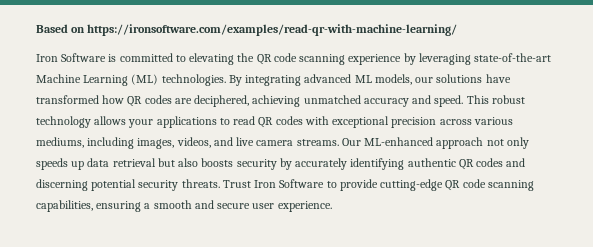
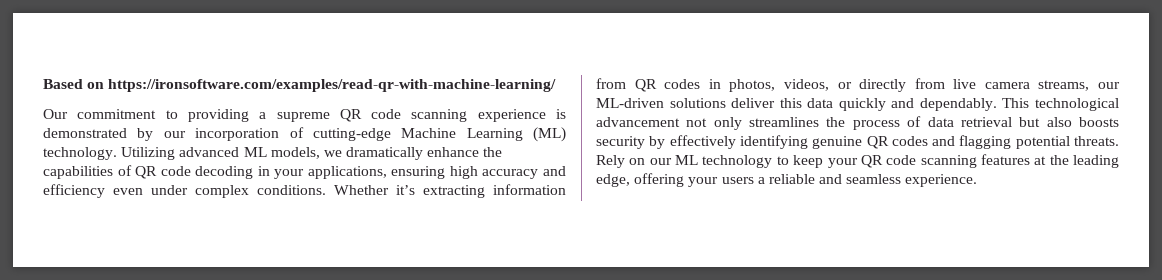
[36,53,552,65] [36,74,511,86] [36,95,525,107] [36,116,513,128] [36,137,529,149] [36,158,85,170] Iron Software is committed to elevating the QR code scanning experience by leveraging state-of-the-art Machine Learning (ML) technologies. By integrating advanced ML models, our solutions have transformed how QR codes are deciphered, achieving unmatched accuracy and speed. This robust technology allows your applications to read QR codes with exceptional precision across various mediums, including images, videos, and live camera streams. Our ML-enhanced approach not only speeds up -> [43,109,566,122] [43,127,566,142] [43,147,503,160] [43,165,566,179] [43,184,566,198] [596,78,1120,92] [596,98,1119,111] [596,116,922,130] Our commitment to providing a supreme QR code scanning experience is demonstrated by our incorporation of cutting-edge Machine Learning (ML) technology. Utilizing advanced ML models, we dramatically enhance the capabilities of QR code decoding in your applications, ensuring high accuracy and efficiency even under complex conditions. Whether it’s extracting information from QR codes in photos, videos, or directly from live camera streams, our ML-driven solutions deliver this data quickly and dependably. This technological advancement not only streamlines the process of
[295,158,526,170] [36,179,534,191] [36,200,275,212] accurately identifying authentic QR codes and discerning potential security threats. Trust Iron Software to provide cutting-edge QR code scanning capabilities, ensuring a smooth and secure user -> [669,135,1119,149] [596,154,1119,168] [596,173,902,187] effectively identifying genuine QR codes and flagging potential threats. Rely on our ML technology to keep your QR code scanning features at the leading edge, offering your users a reliable and seamless

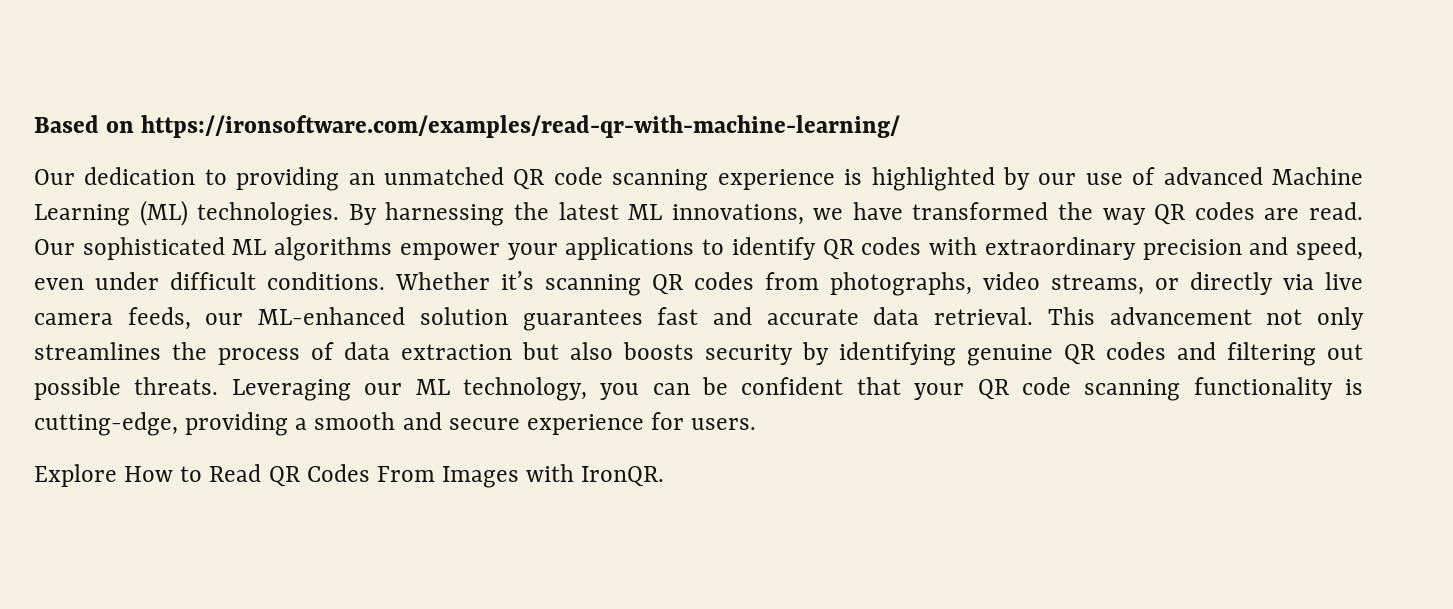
[77,109,157,119] commitment -> [84,167,196,185] dedication
[259,112,330,122] a supreme -> [348,167,505,185] an unmatched
[43,128,127,138] demonstrated -> [871,167,995,191] highlighted
[195,127,566,142] [43,147,503,160] [43,165,566,179] [43,184,105,198] incorporation of cutting-edge Machine Learning (ML) technology. Utilizing advanced ML models, we dramatically enhance the capabilities of QR code decoding in your applications, ensuring high accuracy and efficiency -> [1085,167,1364,185] [34,200,1363,226] [34,237,1364,261] use of advanced Machine Learning (ML) technologies. By harnessing the latest ML innovations, we have transformed the way QR codes are read. Our sophisticated ML algorithms empower your applications to identify QR codes with extraordinary precision and speed,
[195,185,249,198] complex -> [170,272,256,290] difficult
[423,184,566,198] [596,78,829,92] extracting information from QR codes in photos, videos, -> [545,272,1144,296] scanning QR codes from photographs, video streams,
[914,78,945,89] from -> [1283,274,1314,290] via
[1038,80,1120,91] [596,98,1119,111] streams, our ML-driven solutions deliver this data quickly and dependably. This technological -> [127,307,1095,331] feeds, our ML-enhanced solution guarantees fast and accurate data retrieval. This
[960,117,1012,127] retrieval -> [401,344,512,360] extraction
[669,135,736,149] effectively -> (829, 353) none
[959,135,1119,149] [596,154,1119,168] [596,173,978,187] flagging potential threats. Rely on our ML technology to keep your QR code scanning features at the leading edge, offering your users a reliable and seamless experience. -> [1227,342,1363,366] [34,377,1363,401] [34,412,757,436] [34,464,665,488] filtering out possible threats. Leveraging our ML technology, you can be confident that your QR code scanning functionality is cutting-edge, providing a smooth and secure experience for users. // Explore How to Read QR Codes From Images with IronQR.

